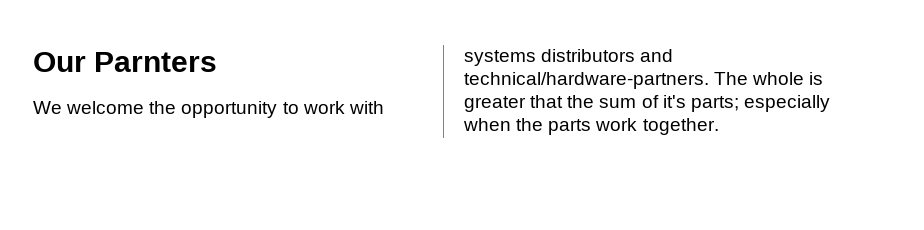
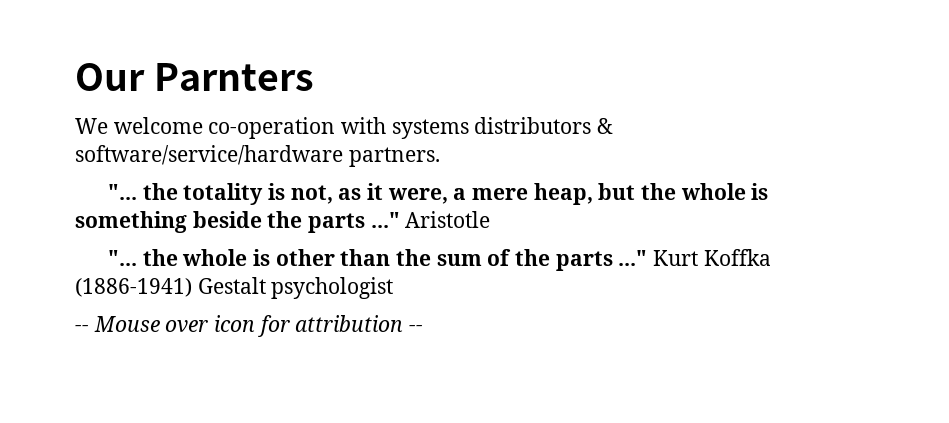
[149,101,384,118] [464,49,674,66] [464,72,824,89] [464,95,830,112] [463,118,719,135] the opportunity to work with systems distributors and technical/hardware-partners. The whole is greater that the sum of it's parts; especially when the parts work together. -> [208,117,614,139] [75,145,440,167] [107,183,769,205] [75,211,491,233] [107,249,771,271] [75,277,394,299] [75,315,424,337] co-operation with systems distributors & software/service/hardware partners. // "... the totality is not, as it were, a mere heap, but the whole is something beside the parts ..." Aristotle // "... the whole is other than the sum of the parts ..." Kurt Koffka (1886-1941) Gestalt psychologist // -- Mouse over icon for attribution --

